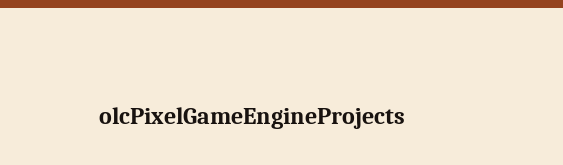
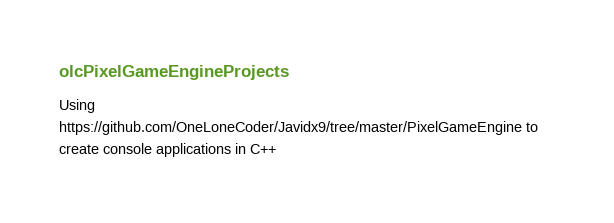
(405, 118) none -> [59,99,95,113] [59,121,538,135] [59,143,276,157] // Using https://github.com/OneLoneCoder/Javidx9/tree/master/PixelGameEngine to create console applications in C++

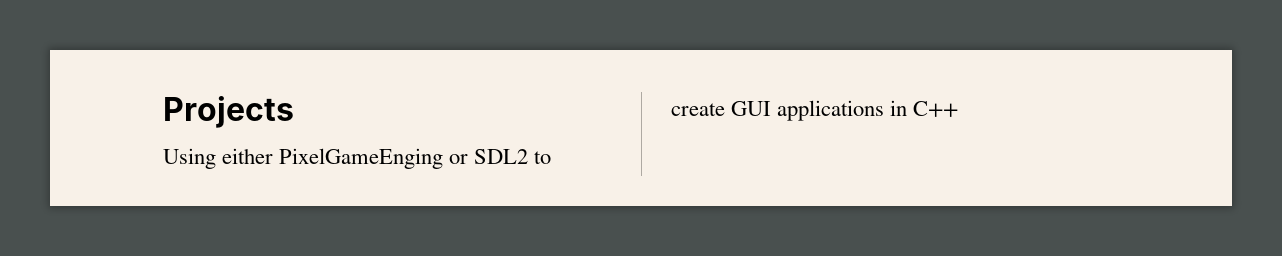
[59,65,289,80] olcPixelGameEngineProjects -> [163,96,294,128] Projects
[59,121,522,135] https://github.com/OneLoneCoder/Javidx9/tree/master/PixelGameEngine -> [222,148,529,169] either PixelGameEnging or SDL2
[103,143,152,154] console -> [731,101,772,116] GUI

